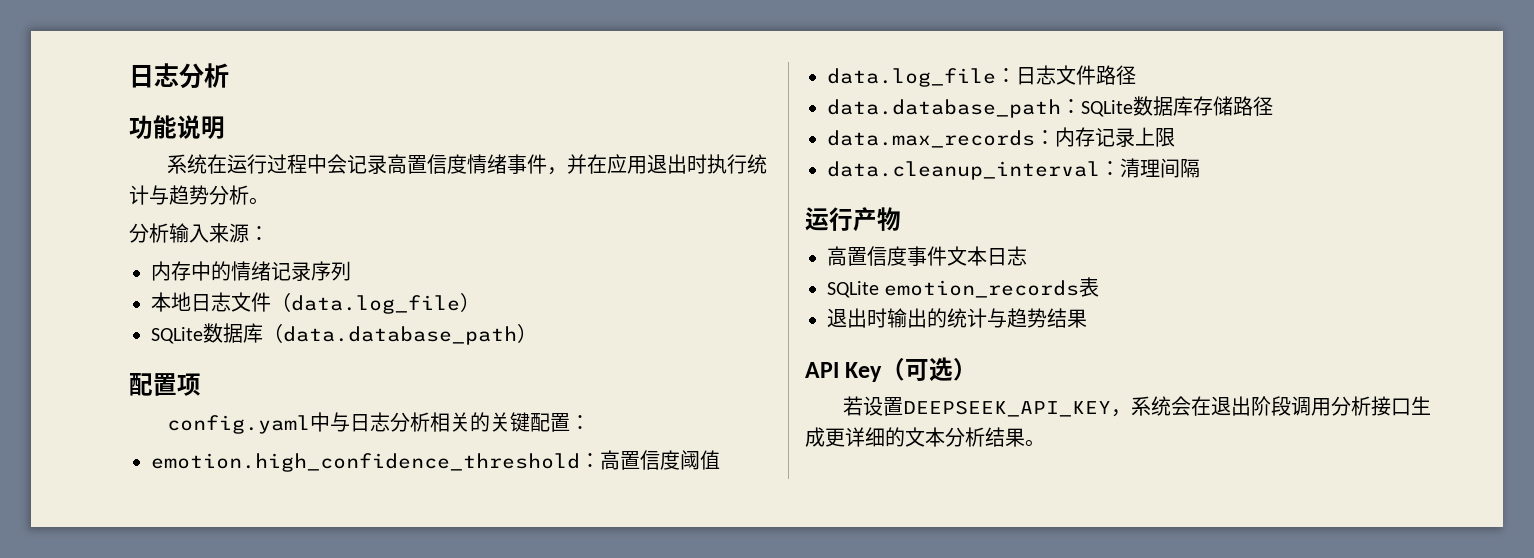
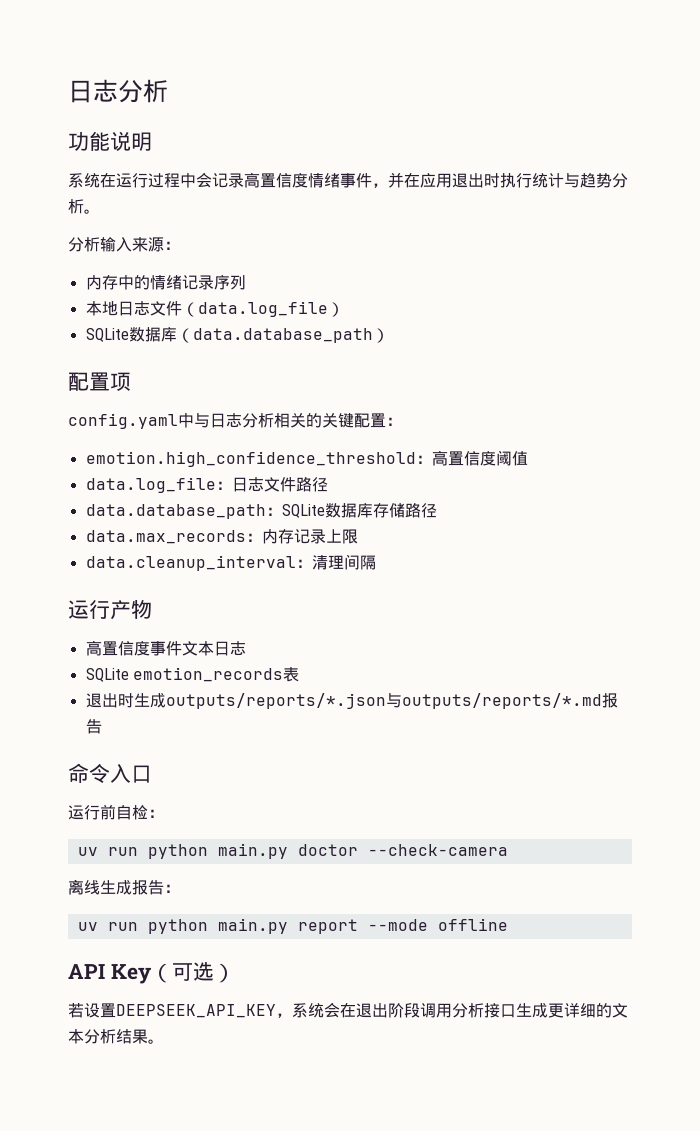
[887,308,1087,328] 输出的统计与趋势结果 -> [133,693,618,709] [85,719,102,734] [68,763,152,784] [68,804,164,820] [77,843,508,859] [68,879,180,895] [77,918,508,934] 生成outputs/reports/*.json与outputs/reports/*.md报告 // 命令入口 // 运行前自检： // uv run python main.py doctor --check-camera // 离线生成报告： // uv run python main.py report --mode offline

